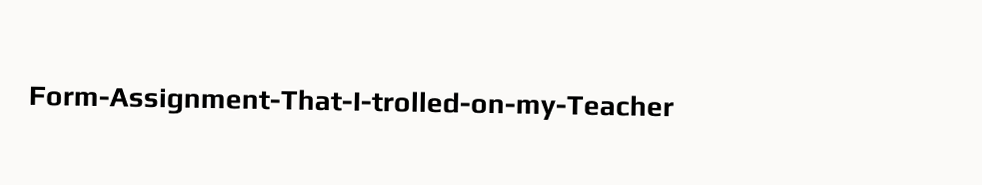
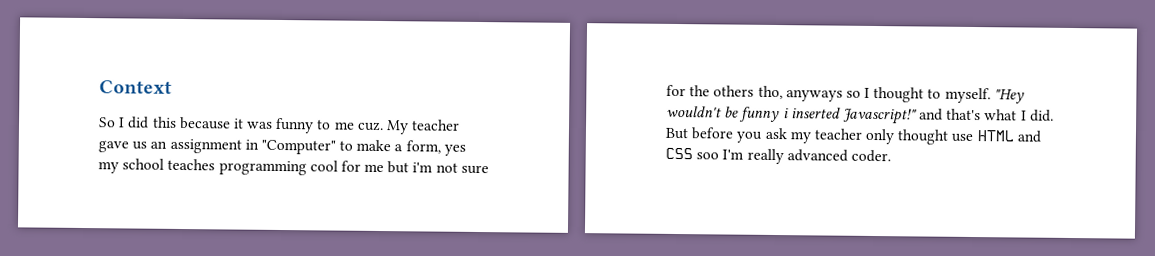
[28,84,674,124] Form-Assignment-That-I-trolled-on-my-Teacher -> [99,80,172,94] [98,116,461,135] [98,138,466,156] [98,158,489,176] [666,84,1025,104] [666,105,1054,125] [665,127,1041,145] [665,147,891,165] Context // So I did this because it was funny to me cuz. My teacher gave us an assignment in "Computer" to make a form, yes my school teaches programming cool for me but i'm not sure for the others tho, anyways so I thought to myself. "Hey wouldn't be funny i inserted Javascript!" and that's what I did. But before you ask my teacher only thought use HTML and CSS soo I'm really advanced coder.

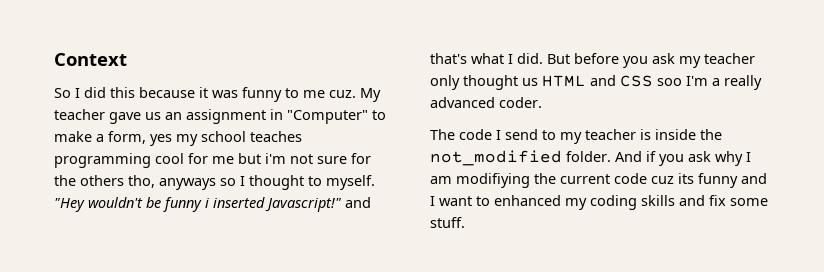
[951,133,974,143] use -> [522,78,538,86] us
(745, 154) none -> [712,78,720,86] a
(891, 156) none -> [430,129,722,144] [430,150,751,166] [430,173,767,188] [430,195,768,210] [430,217,465,228] // The code I send to my teacher is inside the not_modified folder. And if you ask why I am modifiying the current code cuz its funny and I want to enhanced my coding skills and fix some stuff.

